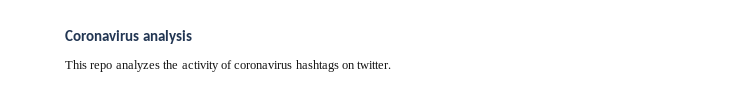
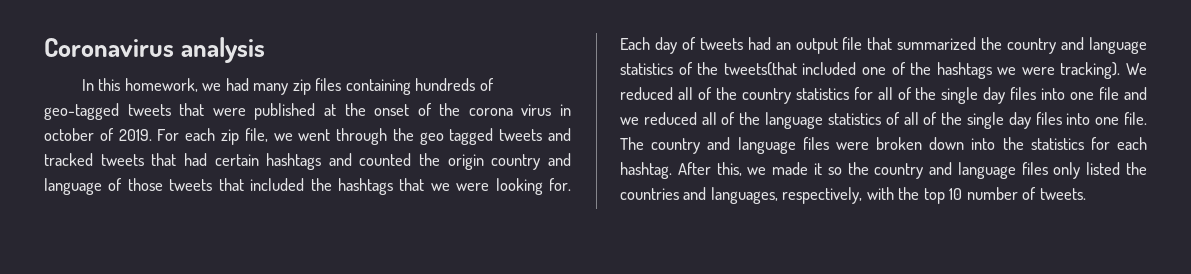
[65,60,392,72] This repo analyzes the activity of coronavirus hashtags on twitter. -> [81,78,494,95] [44,103,571,120] [44,128,571,145] [44,153,571,170] [44,178,572,195] [620,37,1147,54] [620,62,1147,79] [620,87,1147,104] [620,112,1147,129] [620,137,1147,154] [620,162,1147,179] [620,187,1086,204] In this homework, we had many zip files containing hundreds of geo-tagged tweets that were published at the onset of the corona virus in october of 2019. For each zip file, we went through the geo tagged tweets and tracked tweets that had certain hashtags and counted the origin country and language of those tweets that included the hashtags that we were looking for. Each day of tweets had an output file that summarized the country and language statistics of the tweets(that included one of the hashtags we were tracking). We reduced all of the country statistics for all of the single day files into one file and we reduced all of the language statistics of all of the single day files into one file. The country and language files were broken down into the statistics for each hashtag. After this, we made it so the country and language files only listed the countries and languages, respectively, with the top 10 number of tweets.

